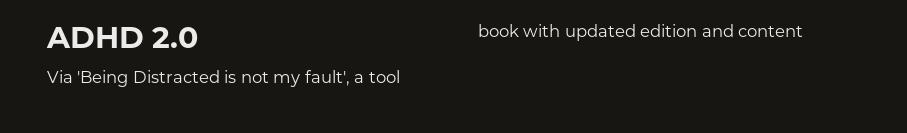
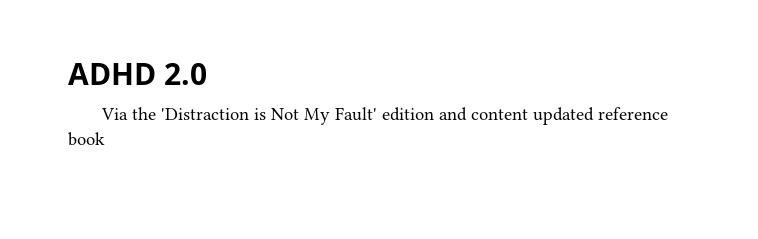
[77,70,400,87] [478,24,804,41] 'Being Distracted is not my fault', a tool book with updated edition and content -> [132,107,669,125] [68,132,105,146] the 'Distraction is Not My Fault' edition and content updated reference book

